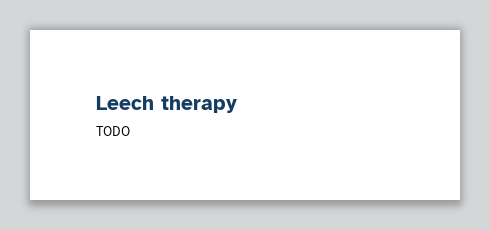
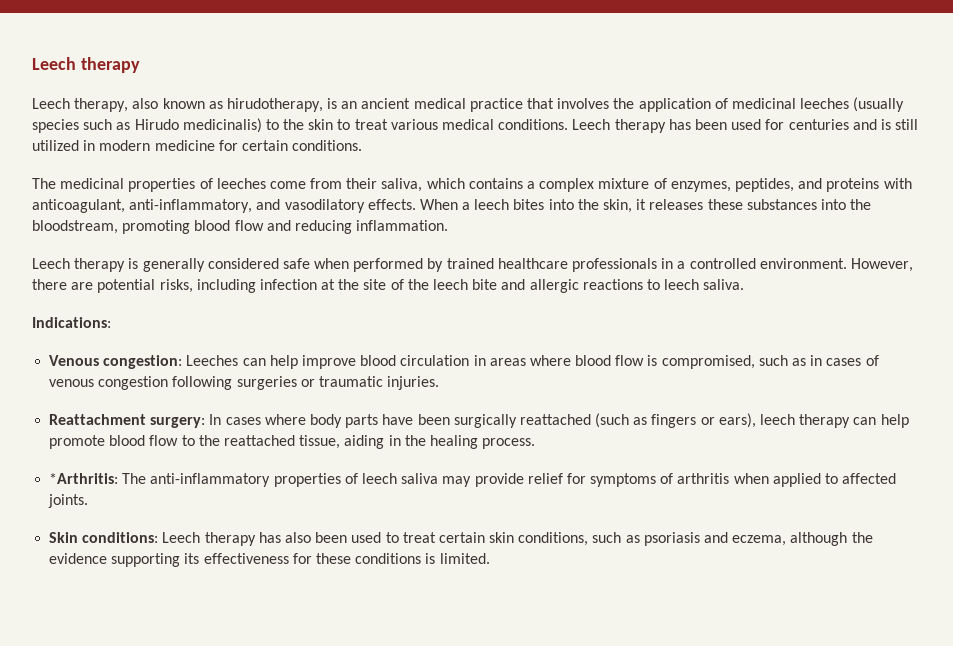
[96,126,130,136] TODO -> [32,97,905,112] [32,118,919,133] [32,140,363,151] [32,178,912,192] [32,199,872,213] [32,220,449,234] [32,258,913,272] [32,279,745,293] [32,317,111,328] [49,355,879,369] [49,376,440,390] [49,413,909,428] [49,435,536,449] [49,473,897,487] [48,494,89,508] [49,532,873,546] [49,553,490,567] Leech therapy, also known as hirudotherapy, is an ancient medical practice that involves the application of medicinal leeches (usually species such as Hirudo medicinalis) to the skin to treat various medical conditions. Leech therapy has been used for centuries and is still utilized in modern medicine for certain conditions. // The medicinal properties of leeches come from their saliva, which contains a complex mixture of enzymes, peptides, and proteins with anticoagulant, anti-inflammatory, and vasodilatory effects. When a leech bites into the skin, it releases these substances into the bloodstream, promoting blood flow and reducing inflammation. // Leech therapy is generally considered safe when performed by trained healthcare professionals in a controlled environment. However, there are potential risks, including infection at the site of the leech bite and allergic reactions to leech saliva. // Indications: // Venous congestion: Leeches can help improve blood circulation in areas where blood flow is compromised, such as in cases of venous congestion following surgeries or traumatic injuries. // Reattachment surgery: In cases where body parts have been surgically reattached (such as fingers or ears), leech therapy can help promote blood flow to the reattached tissue, aiding in the healing process. // *Arthritis: The anti-inflammatory properties of leech saliva may provide relief for symptoms of arthritis when applied to affected joints. // Skin conditions: Leech therapy has also been used to treat certain skin conditions, such as psoriasis and eczema, although the evidence supporting its effectiveness for these conditions is limited.

